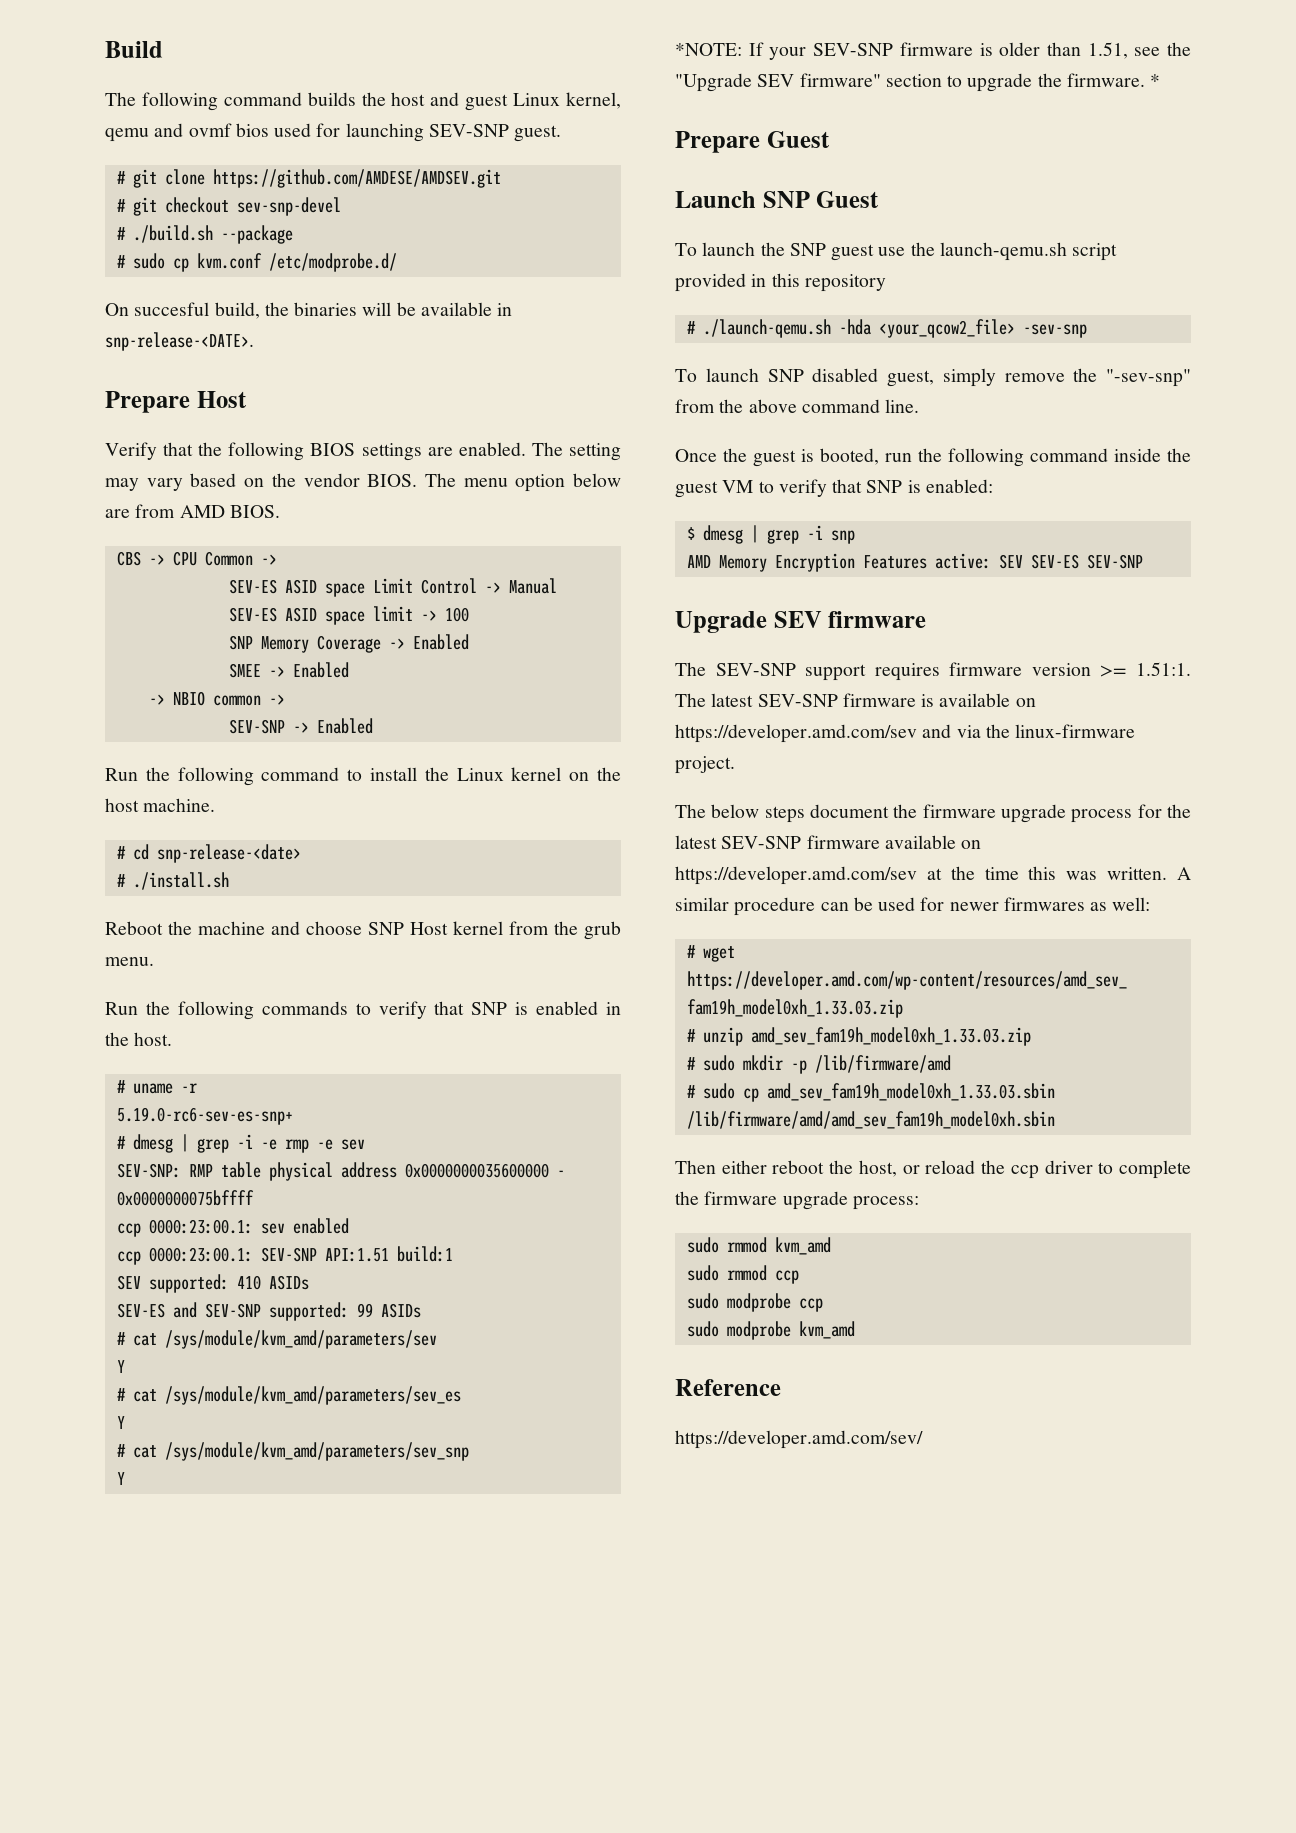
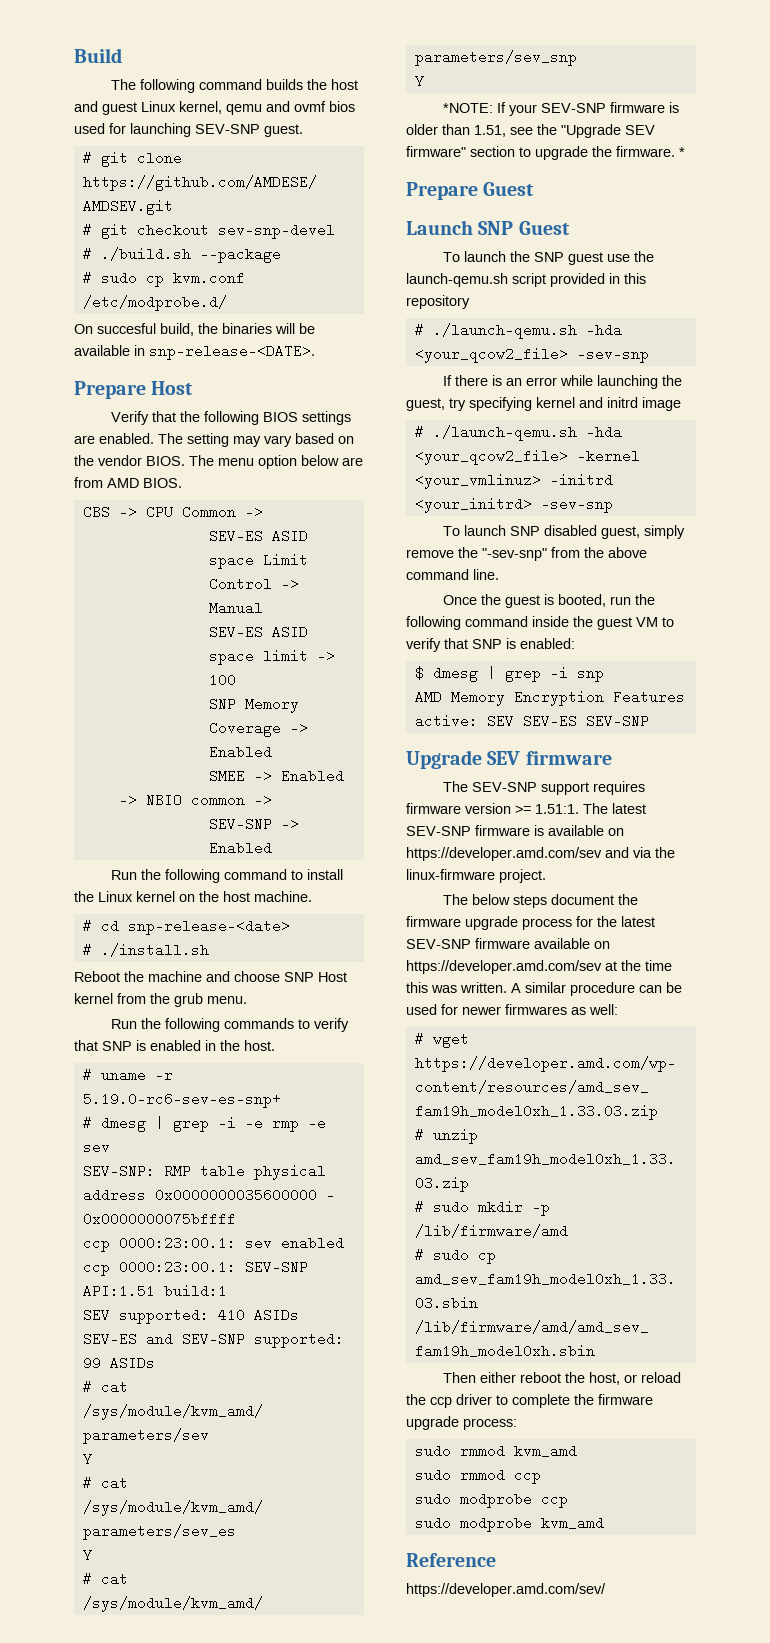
(1087, 331) none -> [443,375,683,389] [406,397,681,411] [414,425,622,441] [414,449,640,465] [414,473,613,489] [414,497,613,513] // If there is an error while launching the guest, try specifying kernel and initrd image // # ./launch-qemu.sh -hda <your_qcow2_file> -kernel <your_vmlinuz> -initrd <your_initrd> -sev-snp

